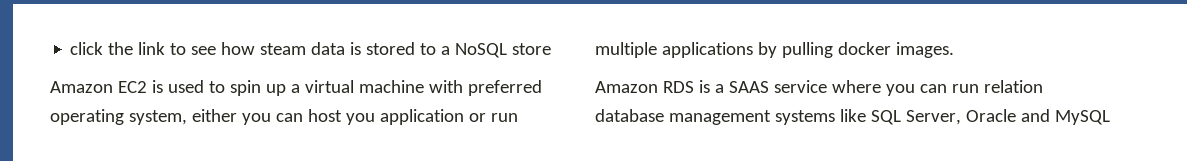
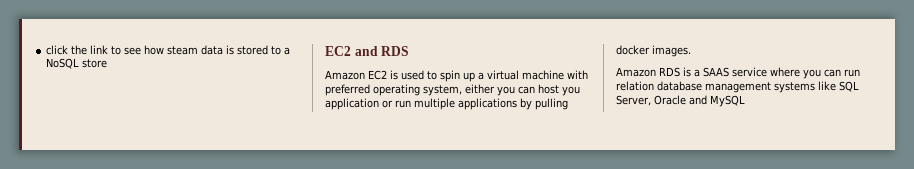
(552, 49) none -> [325,46,410,56] // EC2 and RDS

